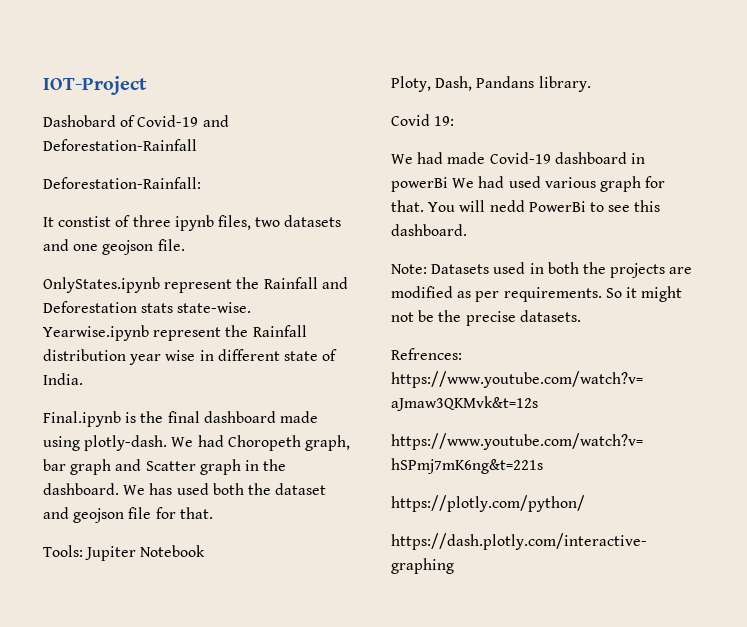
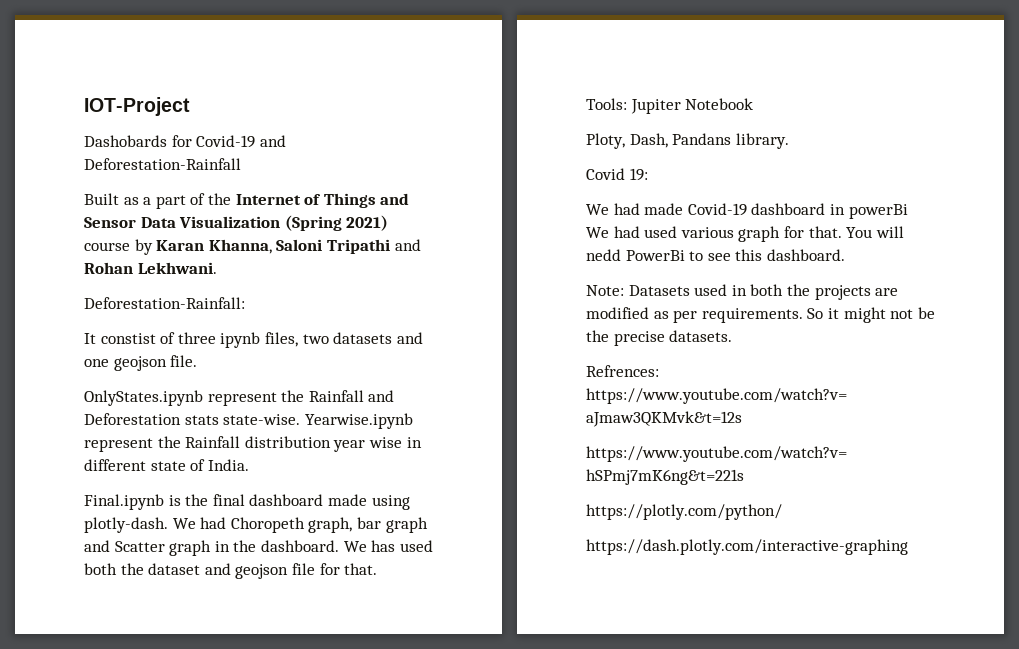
[43,115,136,127] Dashobard of -> [84,135,192,147] Dashobards for
(197, 145) none -> [84,193,410,209] [84,215,389,231] [84,239,421,255] [84,262,217,274] // Built as a part of the Internet of Things and Sensor Data Visualization (Spring 2021) course by Karan Khanna, Saloni Tripathi and Rohan Lekhwani.

